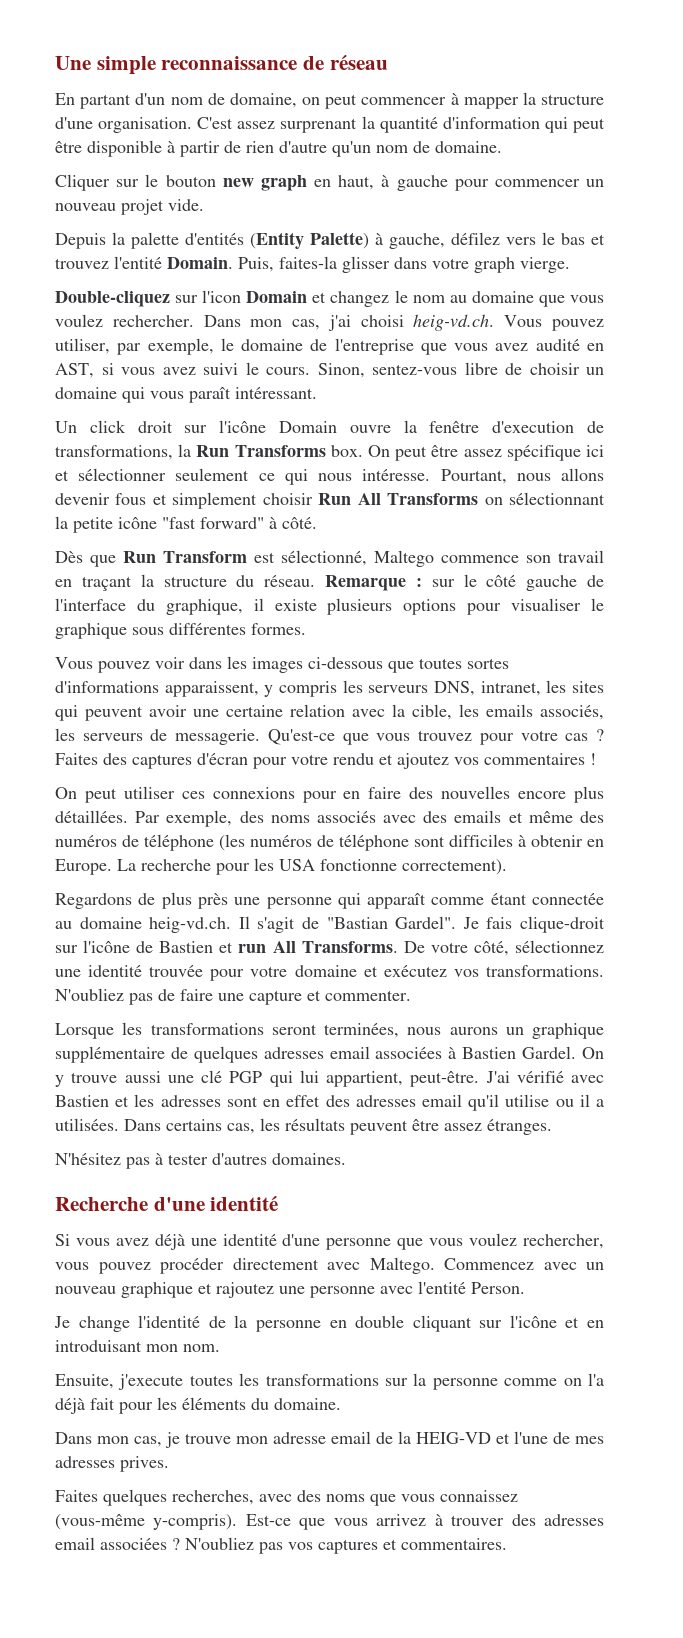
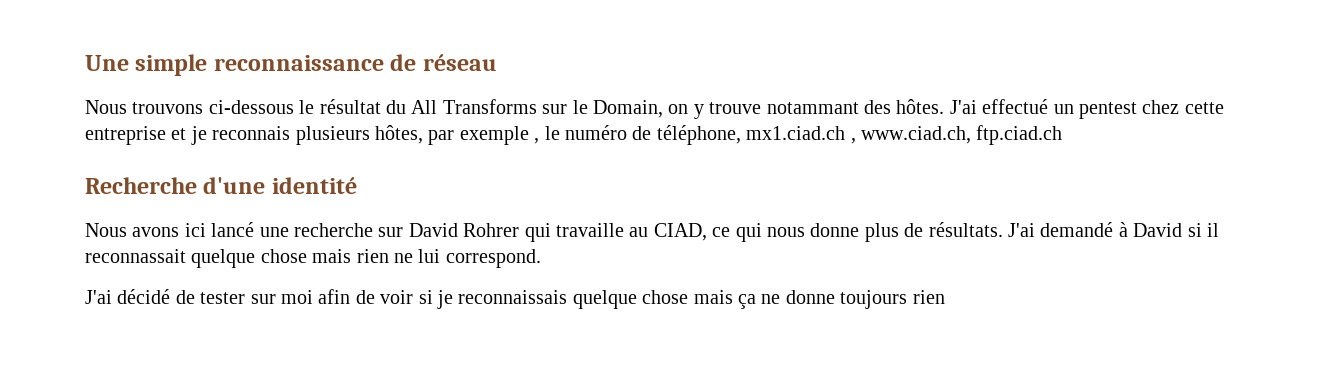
[55,92,605,109] [55,116,605,133] [55,140,502,157] [55,174,605,191] [55,199,204,215] [55,232,605,249] [55,256,570,273] [55,290,604,307] [55,314,604,331] [55,338,604,355] [55,362,604,378] [55,387,317,403] [55,420,604,433] [55,444,604,461] [55,468,604,485] [55,492,605,509] [55,516,317,533] [55,550,604,567] [55,574,604,591] [55,598,605,615] [55,623,306,639] [55,656,509,673] [55,680,605,697] [55,704,604,721] [55,728,605,745] [55,753,596,769] [55,786,605,803] [55,810,604,827] [55,834,604,851] [55,858,507,875] [55,892,604,909] [55,916,606,933] [55,940,604,956] [55,965,604,981] [55,988,411,1005] [55,1022,604,1039] [55,1046,605,1063] [55,1070,604,1087] [55,1094,604,1111] [55,1118,552,1135] [55,1153,346,1169] [55,1195,279,1211] [55,1233,605,1250] [55,1257,604,1274] [55,1281,525,1298] [54,1315,604,1332] [55,1340,220,1352] [55,1373,604,1390] [55,1397,341,1414] [55,1431,604,1448] [55,1456,169,1472] [55,1489,518,1506] [55,1514,605,1530] [55,1537,507,1554] En partant d'un nom de domaine, on peut commencer à mapper la structure d'une organisation. C'est assez surprenant la quantité d'information qui peut être disponible à partir de rien d'autre qu'un nom de domaine. // Cliquer sur le bouton new graph en haut, à gauche pour commencer un nouveau projet vide. // Depuis la palette d'entités (Entity Palette) à gauche, défilez vers le bas et trouvez l'entité Domain. Puis, faites-la glisser dans votre graph vierge. // Double-cliquez sur l'icon Domain et changez le nom au domaine que vous voulez rechercher. Dans mon cas, j'ai choisi heig-vd.ch. Vous pouvez utiliser, par exemple, le domaine de l'entreprise que vous avez audité en AST, si vous avez suivi le cours. Sinon, sentez-vous libre de choisir un domaine qui vous paraît intéressant. // Un click droit sur l'icône Domain ouvre la fenêtre d'execution de transformations, la Run Transforms box. On peut être assez spécifique ici et sélectionner seulement ce qui nous intéresse. Pourtant, nous allons devenir fous et simplement choisir Run All Transforms on sélectionnant la petite icône "fast forward" à côté. // Dès que Run Transform est sélectionné, Maltego commence son travail en traçant la structure du réseau. Remarque : sur le côté gauche de l'interface du graphique, il existe plusieurs options pour visualiser le graphique sous différentes formes. // Vous pouvez voir dans les images ci-dessous que toutes sortes d'informations apparaissent, y compris les serveurs DNS, intranet, les sites qui peuvent avoir une certaine relation avec la cible, les emails associés, les serveurs de messagerie. Qu'est-ce que vous trouvez pour votre cas ? Faites des captures d'écran pour votre rendu et ajoutez vos commentaires ! // On peut utiliser ces connexions pour en faire des nouvelles encore plus détaillées. Par exemple, des noms associés avec des emails et même des numéros de téléphone (les numéros de téléphone sont difficiles à obtenir en Europe. La recherche pour les USA fonctionne correctement). // Regardons de plus près une personne qui apparaît comme étant connectée au domaine heig-vd.ch. Il s'agit de "Bastian Gardel". Je fais clique-droit sur l'icône de Bastien et run All Transforms. De votre côté, sélectionnez une identité trouvée pour votre domaine et exécutez vos transformations. N'oubliez pas de faire une capture et commenter. // Lorsque les transformations seront terminées, nous aurons un graphique supplémentaire de quelques adresses email associées à Bastien Gardel. On y trouve aussi une clé PGP qui lui appartient, peut-être. J'ai vérifié avec Bastien et les adresses sont en effet des adresses email qu'il utilise ou il a utilisées. Dans certains cas, les résultats peuvent être assez étranges. // N'hésitez pas à tester d'autres domaines. // Recherche d'une identité // Si vous avez déjà une identité d'une personne que vous voulez rechercher, vous pouvez procéder directement avec Maltego. Commencez avec un nouveau graphique et rajoutez une personne avec l'entité Person. // Je change l'identité de la personne en double cliquant sur l'icône et en introduisant mon nom. // Ensuite, j'execute toutes les transformations sur la personne comme on l'a déjà fait pour les éléments du domaine. // Dans mon cas, je trouve mon adresse email de la HEIG-VD et l'une de mes adresses prives. // Faites quelques recherches, avec des noms que vous connaissez (vous-même y-compris). Est-ce que vous arrivez à trouver des adresses email associées ? N'oubliez pas vos captures et commentaires. -> [85,99,1224,119] [85,125,1063,145] [85,177,357,194] [85,222,1219,242] [85,249,541,268] [85,289,945,309] Nous trouvons ci-dessous le résultat du All Transforms sur le Domain, on y trouve notammant des hôtes. J'ai effectué un pentest chez cette entreprise et je reconnais plusieurs hôtes, par exemple , le numéro de téléphone, mx1.ciad.ch , www.ciad.ch, ftp.ciad.ch // Recherche d'une identité // Nous avons ici lancé une recherche sur David Rohrer qui travaille au CIAD, ce qui nous donne plus de résultats. J'ai demandé à David si il reconnassait quelque chose mais rien ne lui correspond. // J'ai décidé de tester sur moi afin de voir si je reconnaissais quelque chose mais ça ne donne toujours rien

